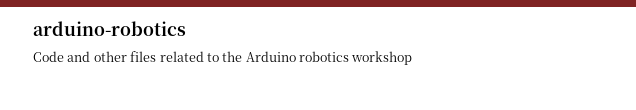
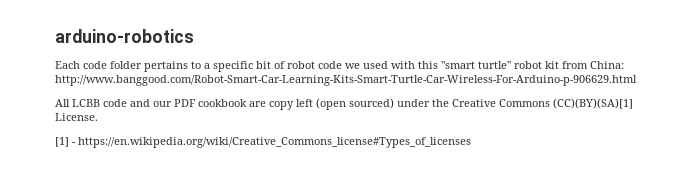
[33,51,413,65] Code and other files related to the Arduino robotics workshop -> [55,61,624,72] [55,75,637,86] [55,98,633,110] [55,113,98,121] [55,137,471,148] Each code folder pertains to a specific bit of robot code we used with this "smart turtle" robot kit from China: http://www.banggood.com/Robot-Smart-Car-Learning-Kits-Smart-Turtle-Car-Wireless-For-Arduino-p-906629.html // All LCBB code and our PDF cookbook are copy left (open sourced) under the Creative Commons (CC)(BY)(SA)[1] License. // [1] - https://en.wikipedia.org/wiki/Creative_Commons_license#Types_of_licenses

